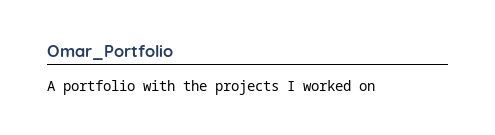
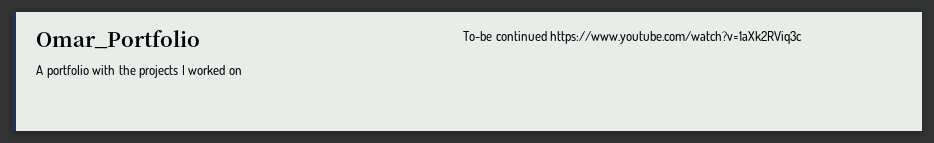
(375, 87) none -> [463,31,803,44] // To-be continued https://www.youtube.com/watch?v=1aXk2RViq3c

